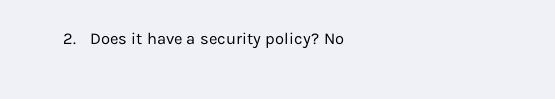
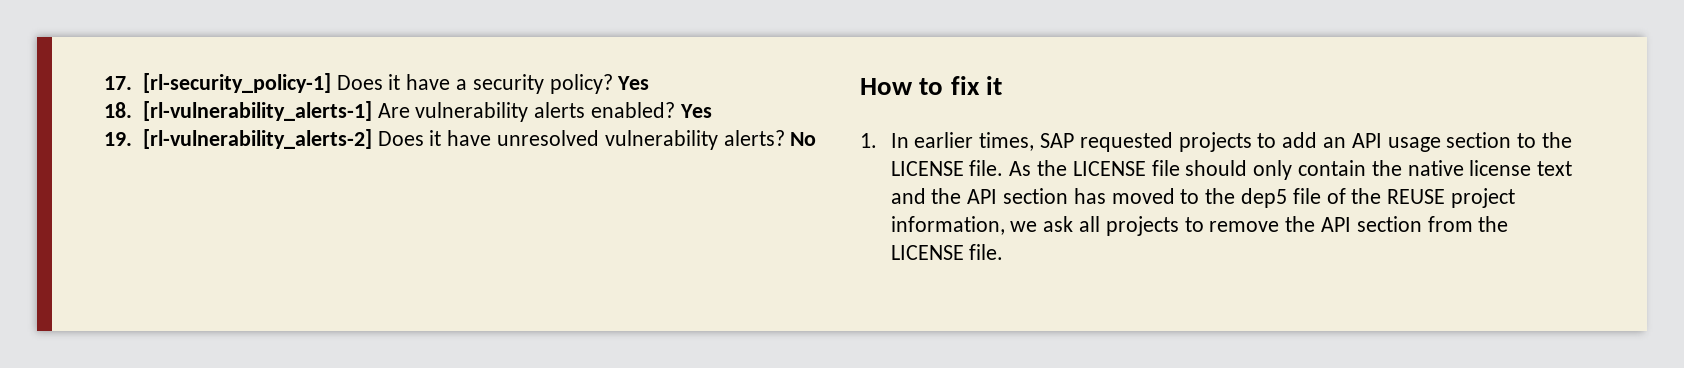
[63,33,76,45] 2. -> [104,73,331,93] 17. [rl-security_policy-1]
[323,33,344,45] No -> [617,76,650,90] [104,101,712,122] [104,129,817,150] [860,76,1002,95] [860,132,1572,152] [890,160,1573,180] [890,188,1515,208] [890,216,1509,236] [890,244,1004,260] Yes // 18. [rl-vulnerability_alerts-1] Are vulnerability alerts enabled? Yes // 19. [rl-vulnerability_alerts-2] Does it have unresolved vulnerability alerts? No // How to fix it // 1. In earlier times, SAP requested projects to add an API usage section to the LICENSE file. As the LICENSE file should only contain the native license text and the API section has moved to the dep5 file of the REUSE project information, we ask all projects to remove the API section from the LICENSE file.

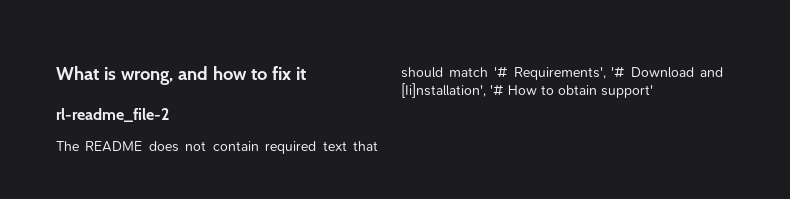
[104,73,650,94] [104,101,712,122] [104,129,817,150] [860,76,1002,95] [860,132,1572,152] [890,160,1573,180] [890,188,1515,208] [890,216,1509,236] [890,244,1004,260] 17. [rl-security_policy-1] Does it have a security policy? Yes // 18. [rl-vulnerability_alerts-1] Are vulnerability alerts enabled? Yes // 19. [rl-vulnerability_alerts-2] Does it have unresolved vulnerability alerts? No // How to fix it // 1. In earlier times, SAP requested projects to add an API usage section to the LICENSE file. As the LICENSE file should only contain the native license text and the API section has moved to the dep5 file of the REUSE project information, we ask all projects to remove the API section from the LICENSE file. -> [56,66,306,85] [56,108,169,122] [56,141,378,154] [401,66,723,80] [401,83,653,98] What is wrong, and how to fix it // rl-readme_file-2 // The README does not contain required text that should match '# Requirements', '# Download and [Ii]nstallation', '# How to obtain support'

